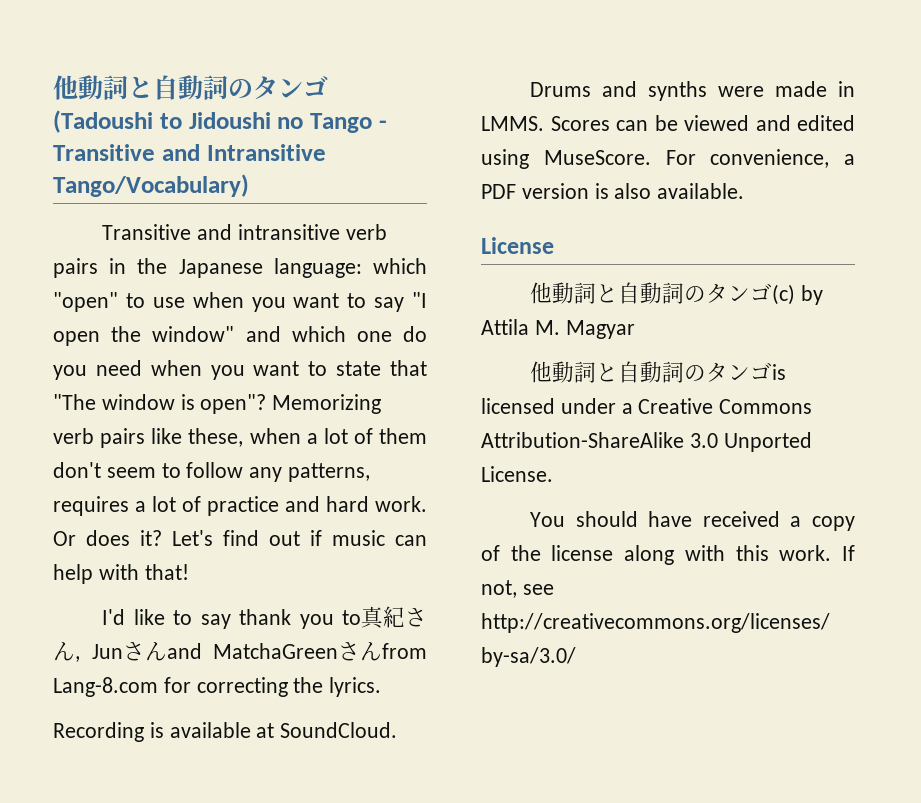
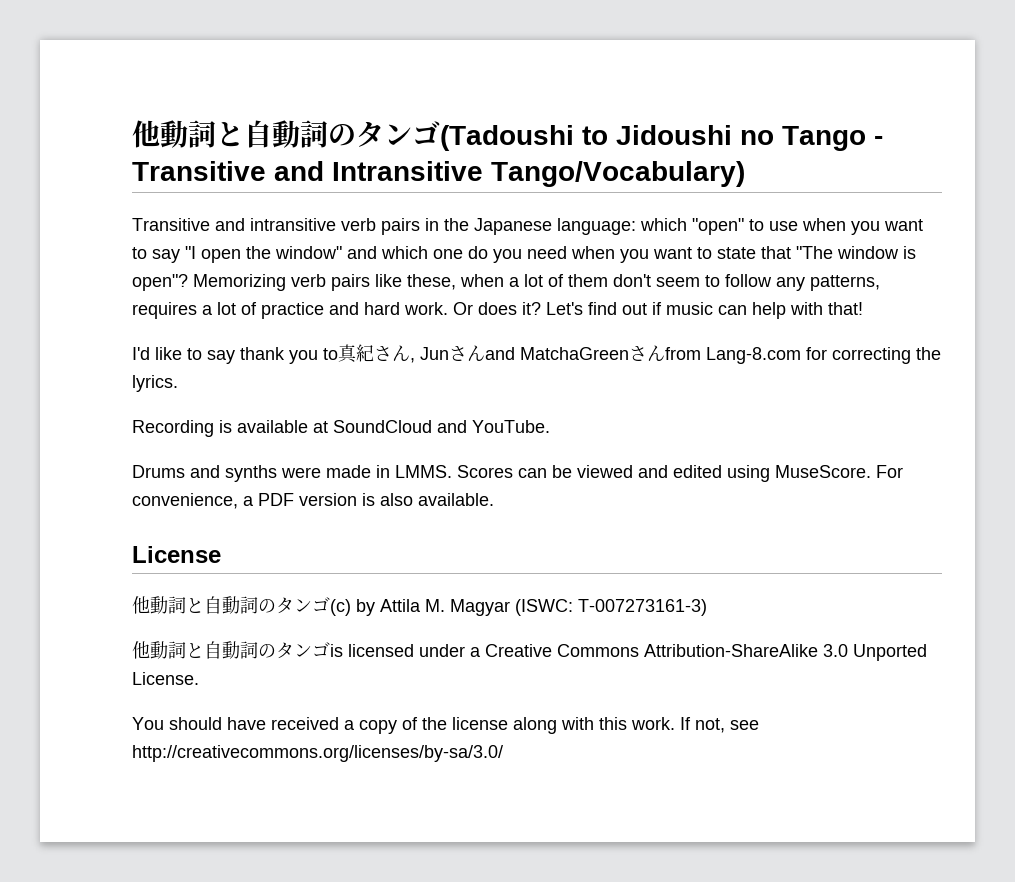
[280,722,398,738] SoundCloud. -> [333,420,550,433] SoundCloud and YouTube.
(635, 329) none -> [515,599,707,616] (ISWC: T-007273161-3)

